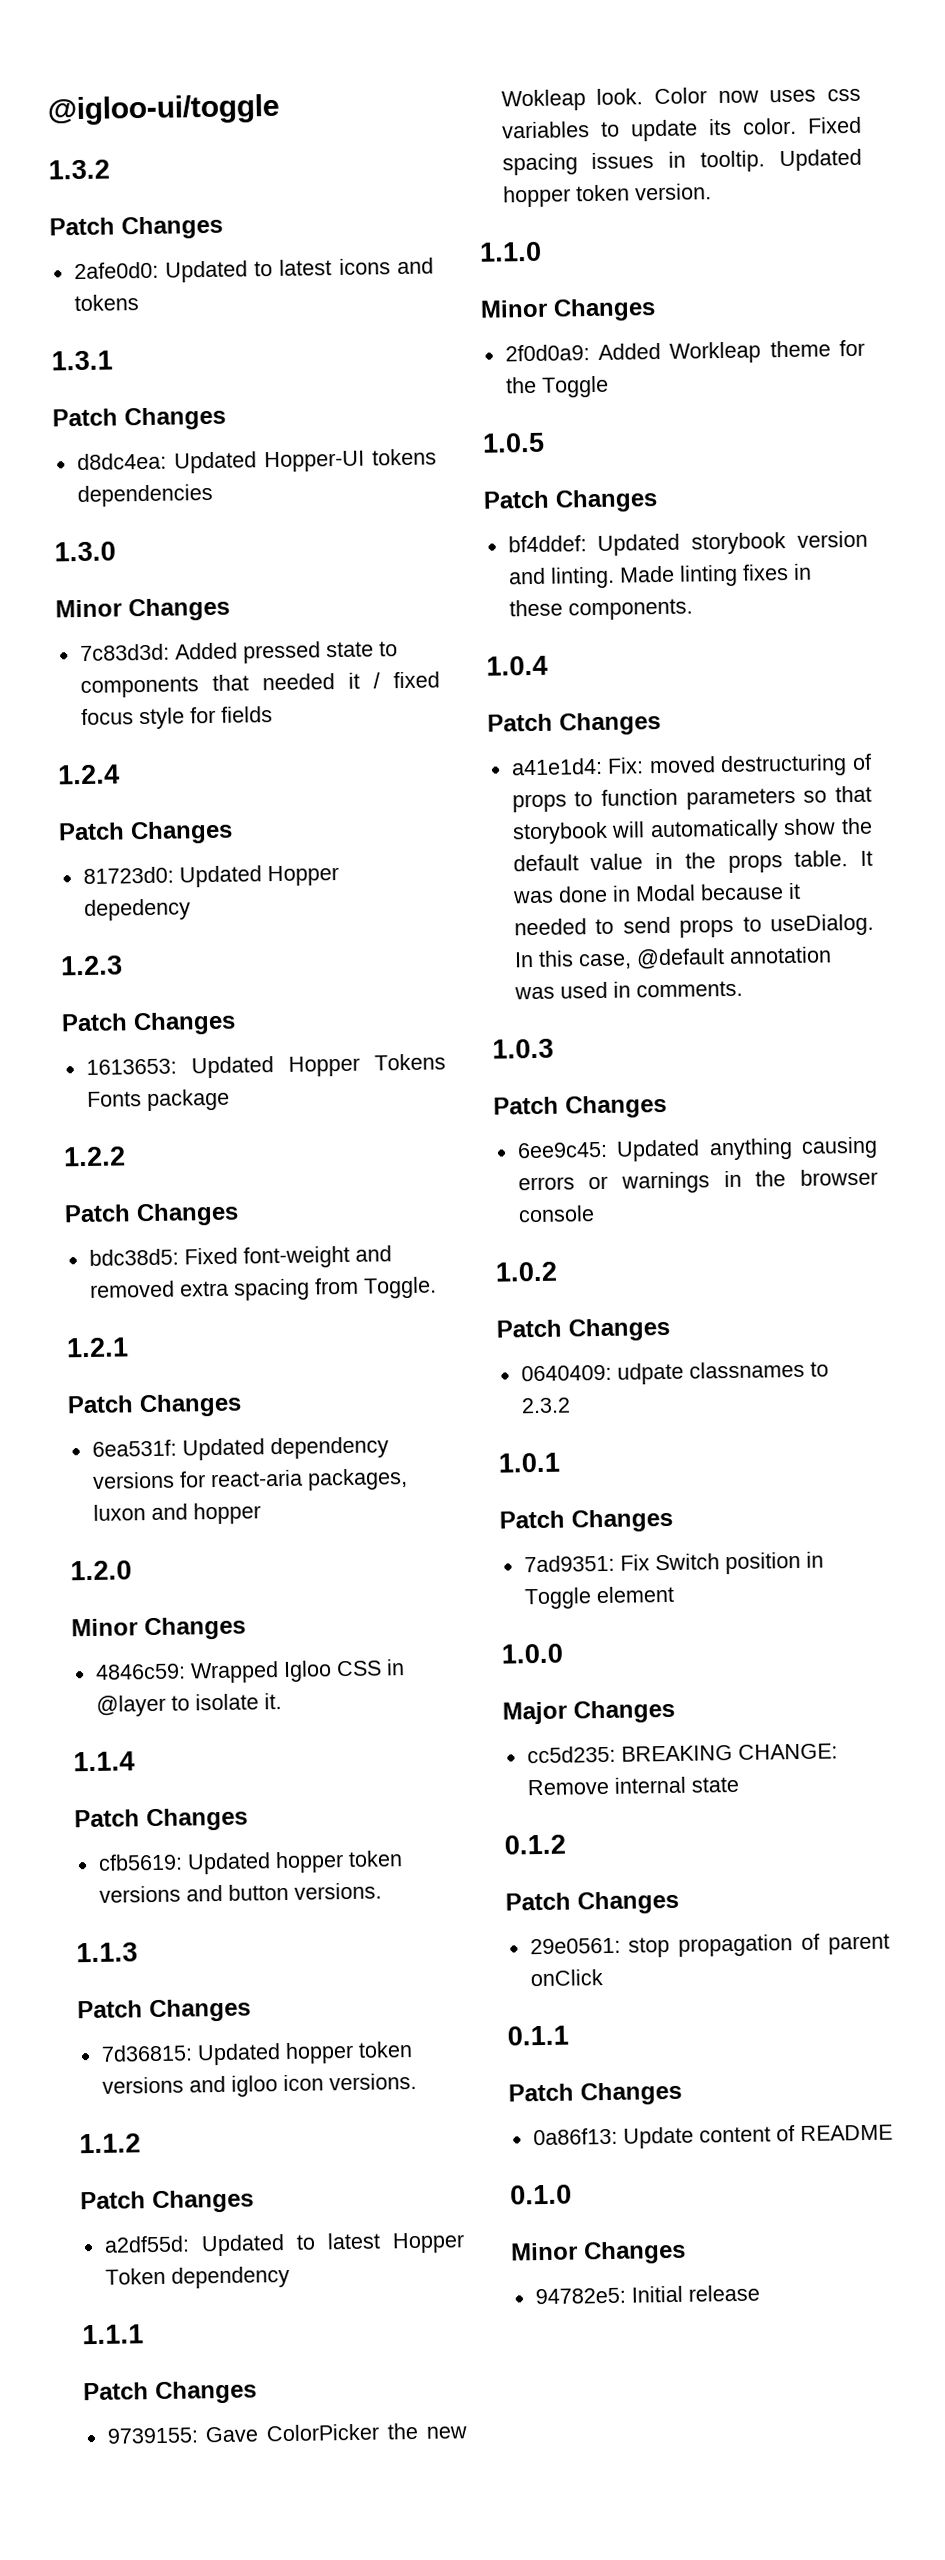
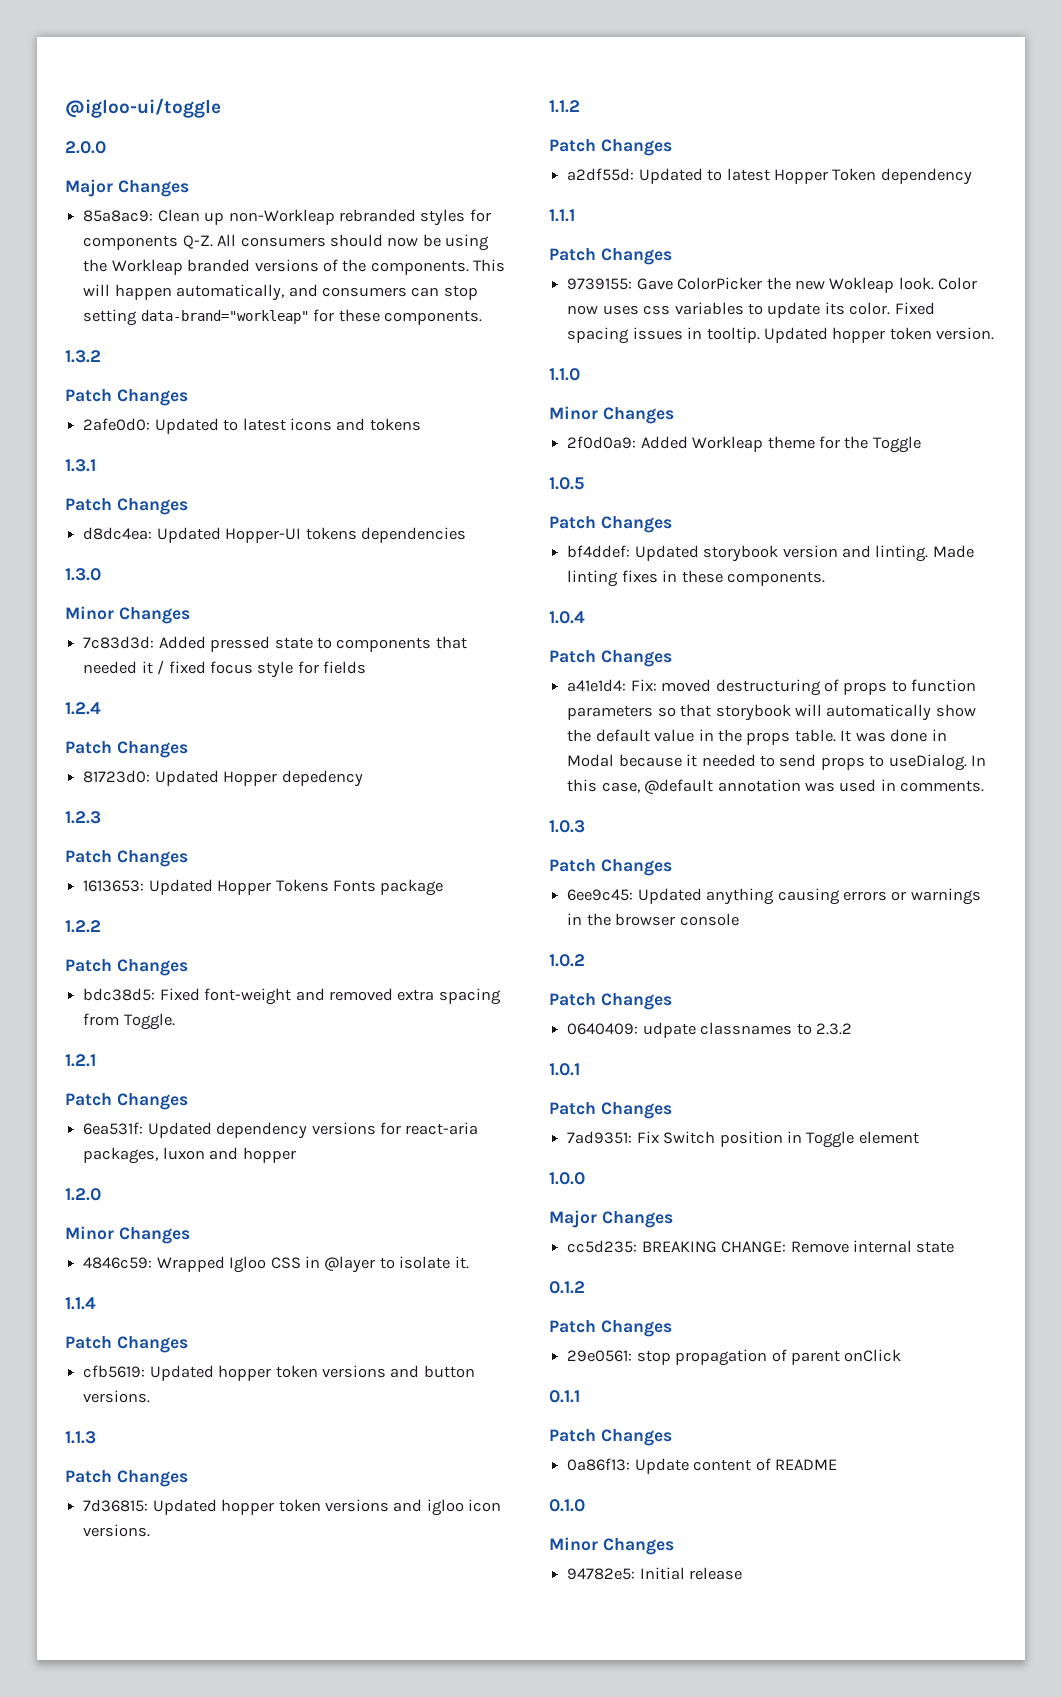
(280, 109) none -> [65,141,106,154] [65,179,189,197] [83,209,491,226] [83,234,490,251] [83,259,506,275] [83,284,478,301] [83,309,482,326] // 2.0.0 // Major Changes // 85a8ac9: Clean up non-Workleap rebranded styles for components Q-Z. All consumers should now be using the Workleap branded versions of the components. This will happen automatically, and consumers can stop setting data-brand="workleap" for these components.

